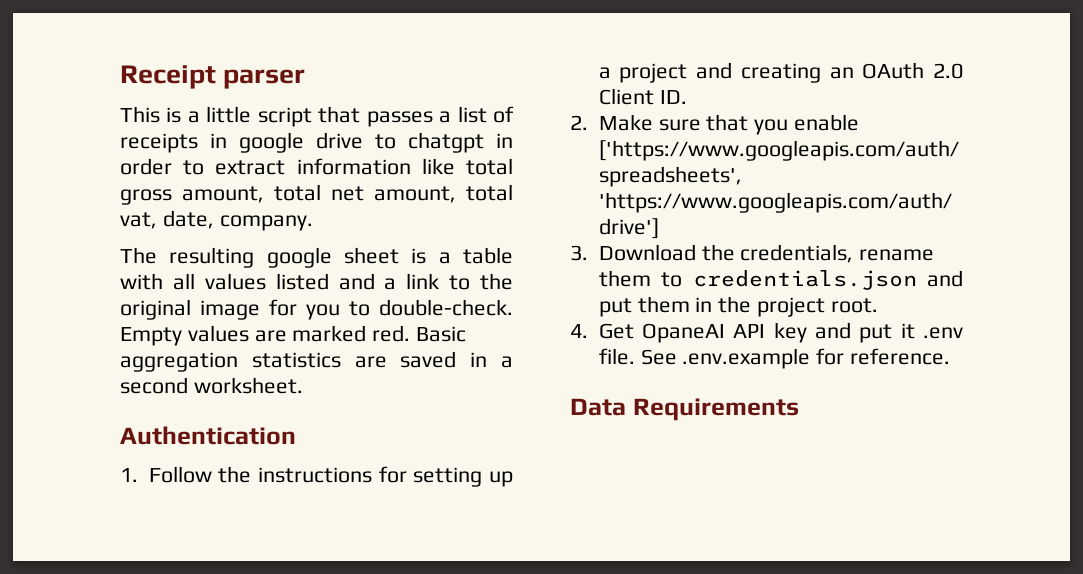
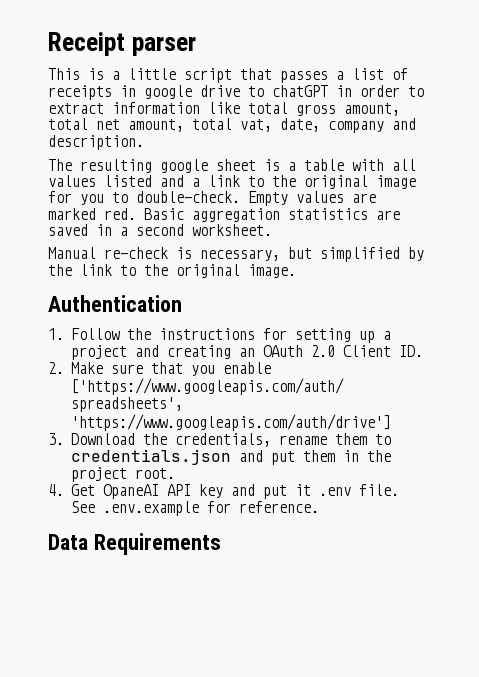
[408,132,484,153] chatgpt -> [272,85,328,97] chatGPT
[219,215,313,231] company. -> [328,118,416,133] [48,135,144,150] company and description.
(303, 385) none -> [48,247,424,262] [48,264,296,278] // Manual re-check is necessary, but simplified by the link to the original image.

